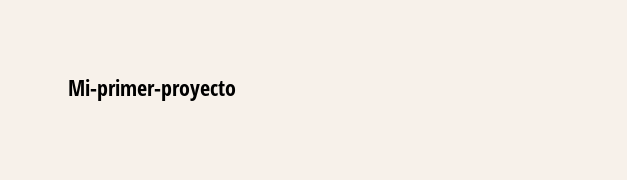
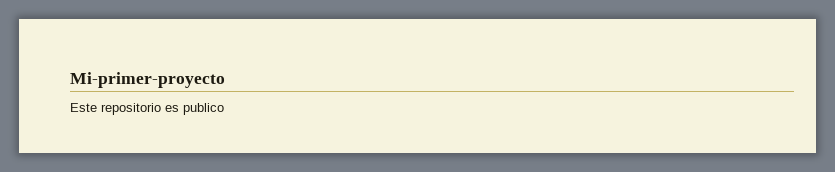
(236, 90) none -> [70,103,224,115] // Este repositorio es publico

